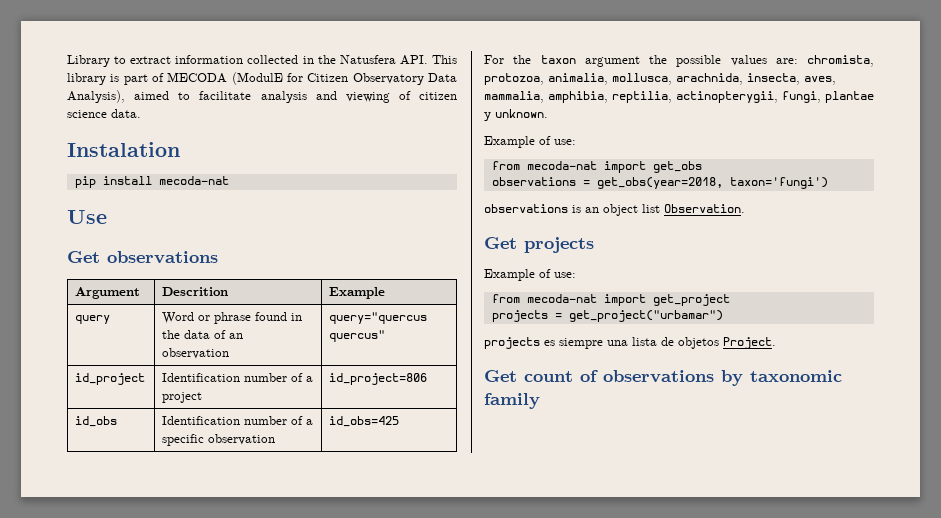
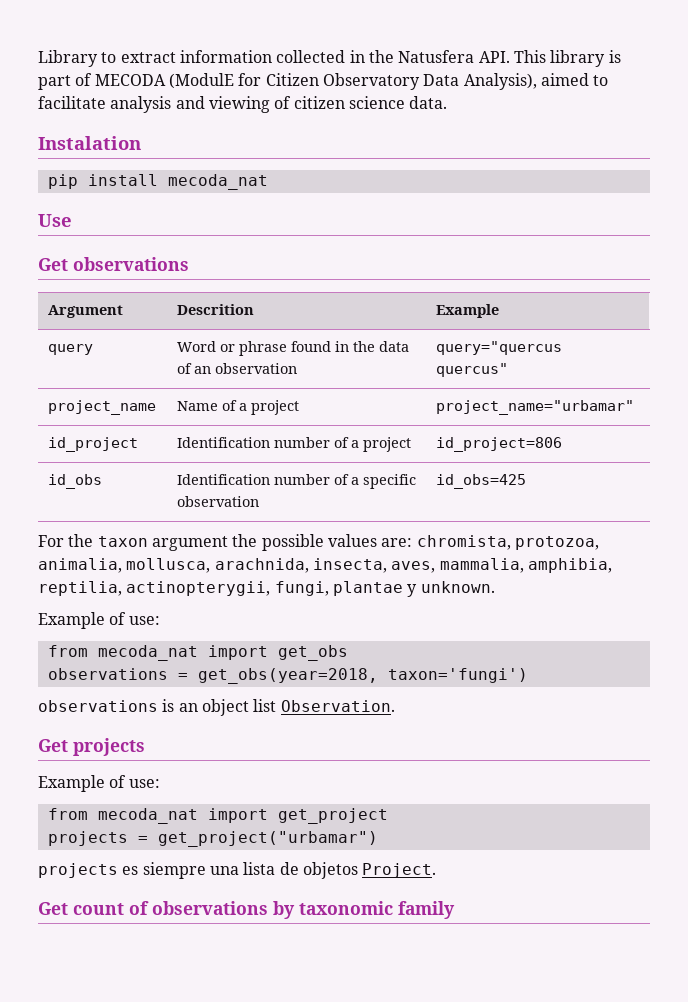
[158,176,229,185] mecoda-nat -> [167,174,268,190] mecoda_nat
(386, 336) none -> [48,400,157,415] [177,400,300,415] [436,400,635,415] // project_name | Name of a project | project_name="urbamar"
[526,161,597,170] mecoda-nat -> [97,645,198,661] mecoda_nat
[526,294,597,303] mecoda-nat -> [97,808,198,824] mecoda_nat

